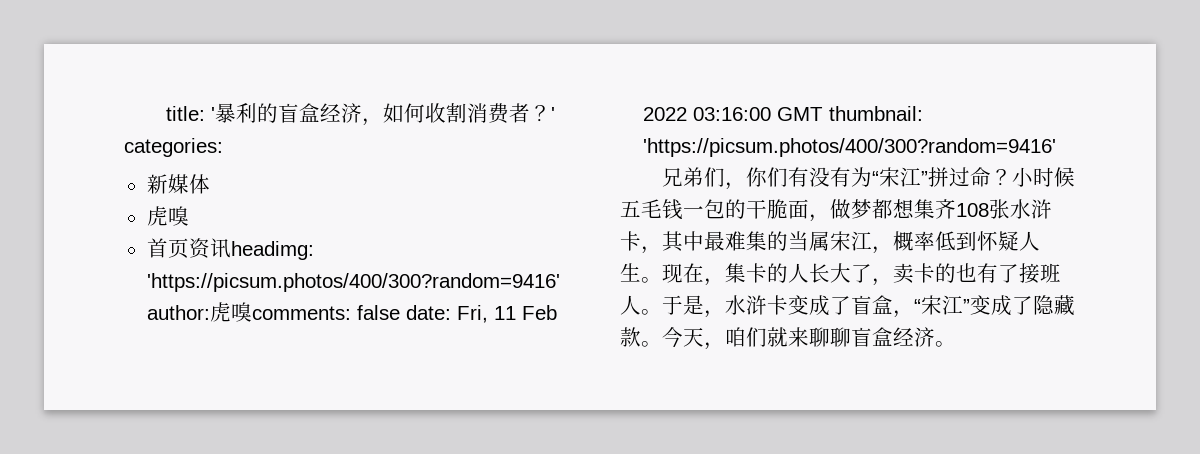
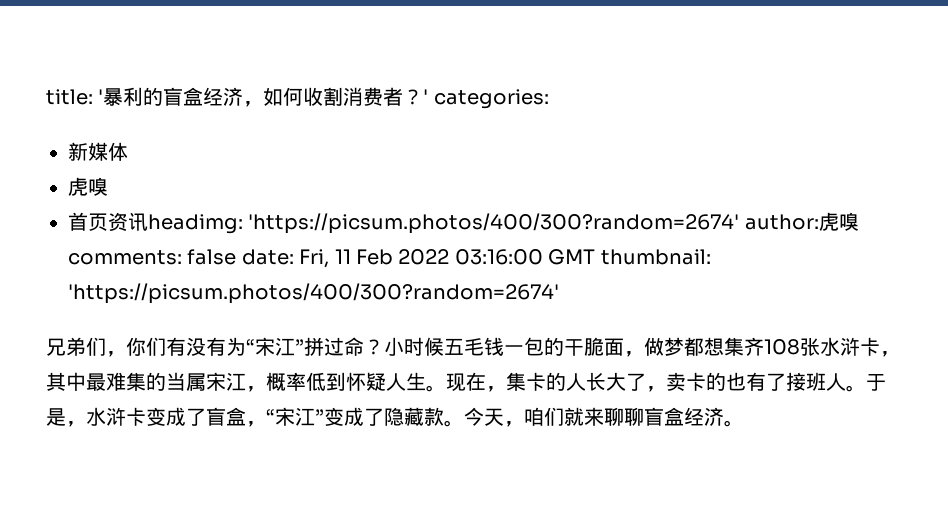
[146,273,560,292] 'https://picsum.photos/400/300?random=9416' -> [248,213,740,234] 'https://picsum.photos/400/300?random=2674'
[642,138,1056,157] 'https://picsum.photos/400/300?random=9416' -> [68,283,559,304] 'https://picsum.photos/400/300?random=2674'

